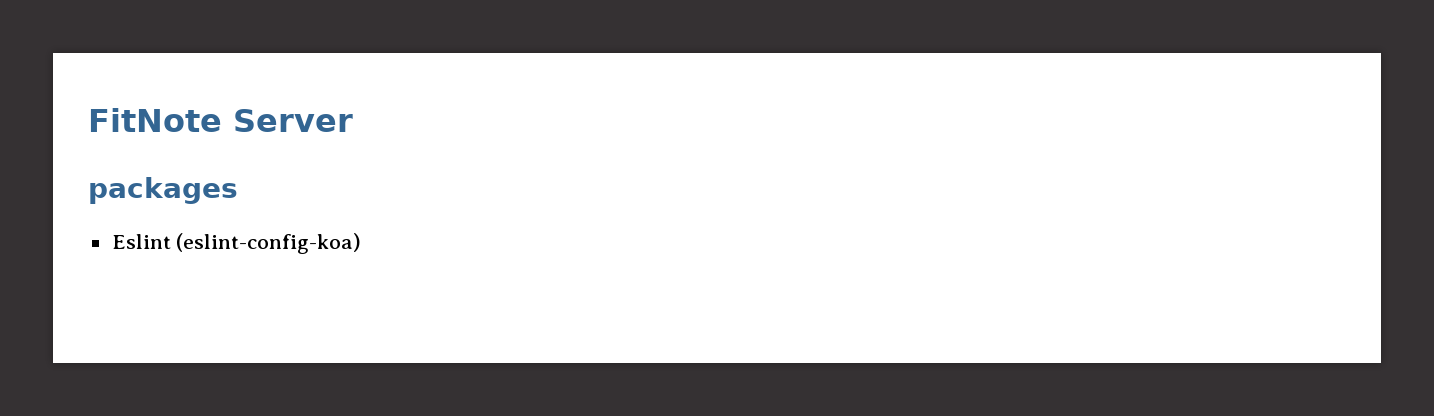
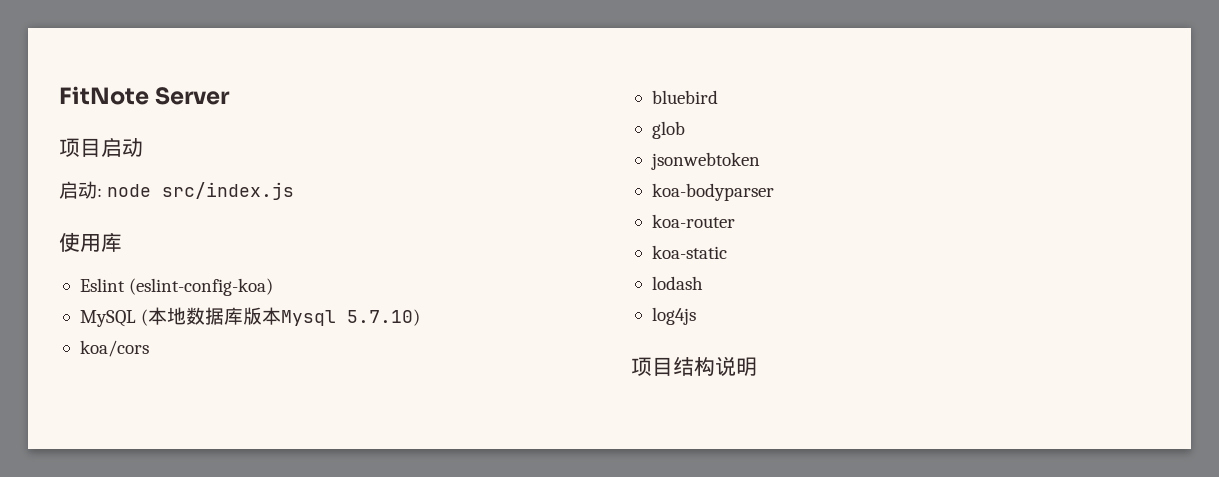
[88,177,238,204] [111,233,362,254] packages // Eslint (eslint-config-koa) -> [59,137,143,157] [59,181,295,200] [59,232,122,252] [79,278,274,296] [79,307,421,327] [79,340,149,357] [651,90,718,104] [651,121,685,139] [650,152,760,170] [651,183,774,201] [651,214,735,228] [651,245,727,259] [651,276,703,290] [651,307,696,325] [631,356,757,376] 项目启动 // 启动: node src/index.js // 使用库 // Eslint (eslint-config-koa) // MySQL (本地数据库版本Mysql 5.7.10) // koa/cors // bluebird // glob // jsonwebtoken // koa-bodyparser // koa-router // koa-static // lodash // log4js // 项目结构说明

